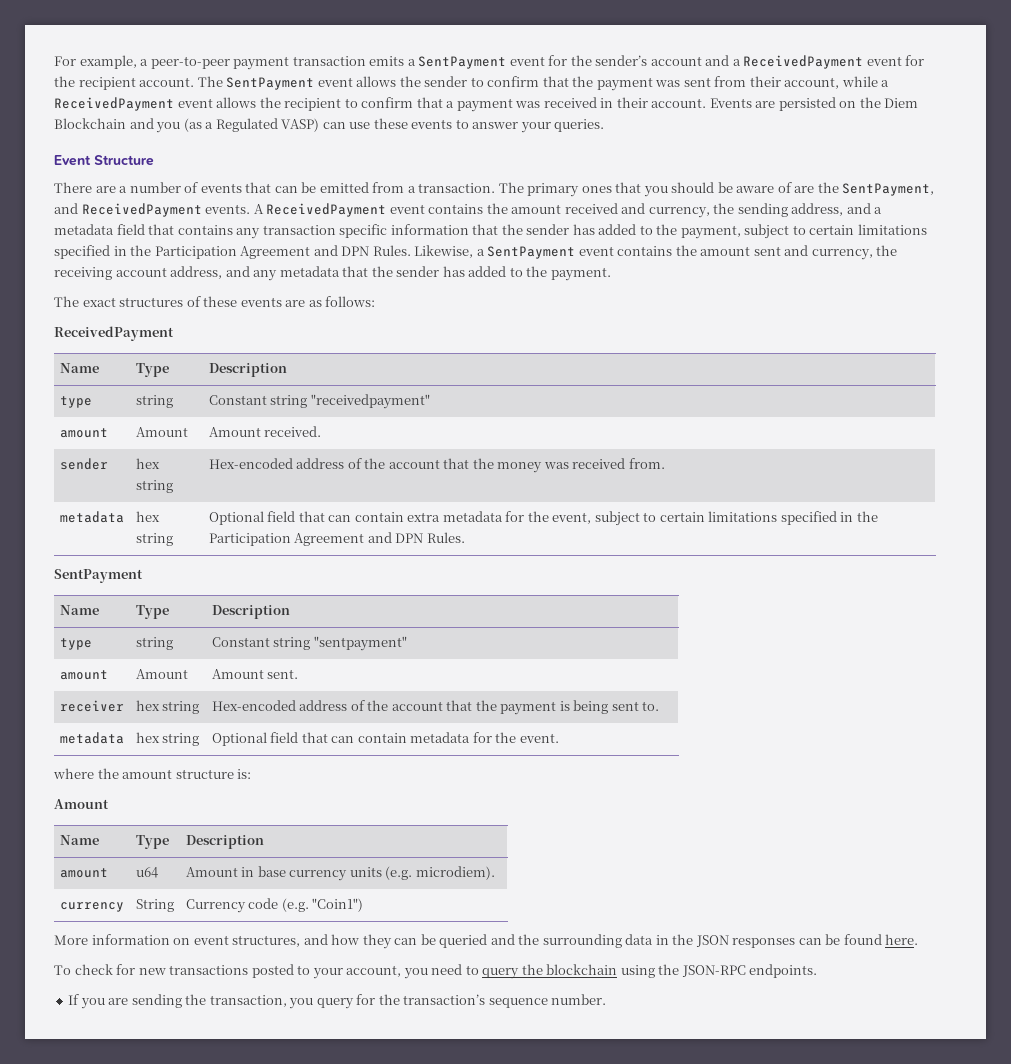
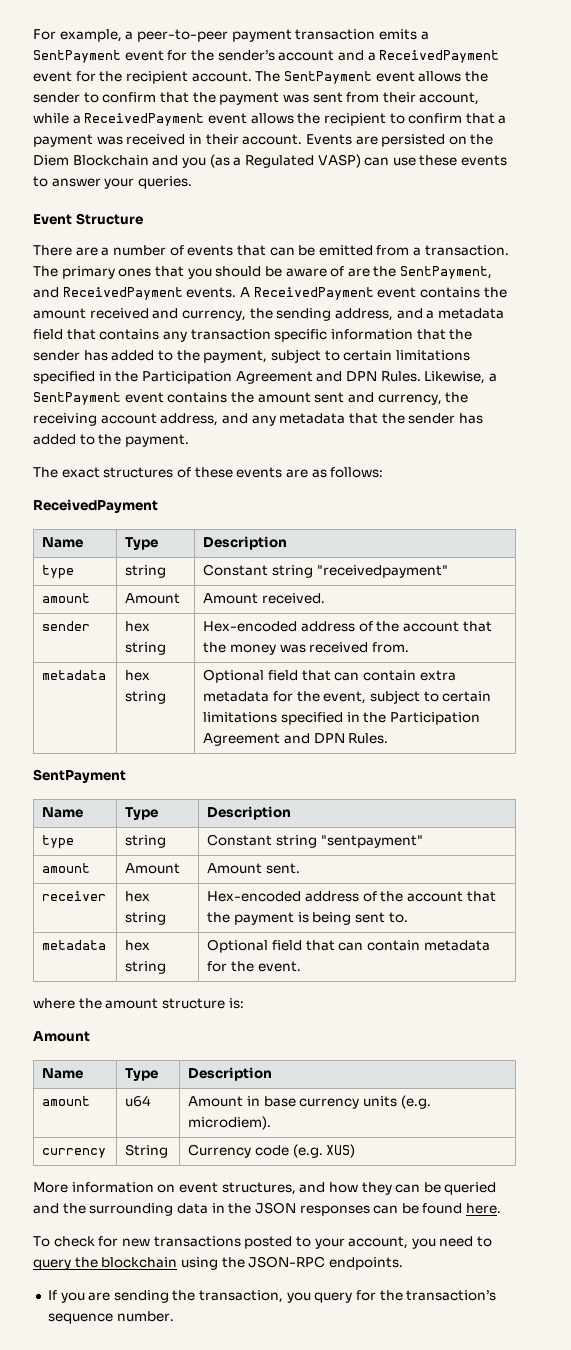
[312,898,364,912] "Coin1") -> [326,1144,356,1158] XUS)

